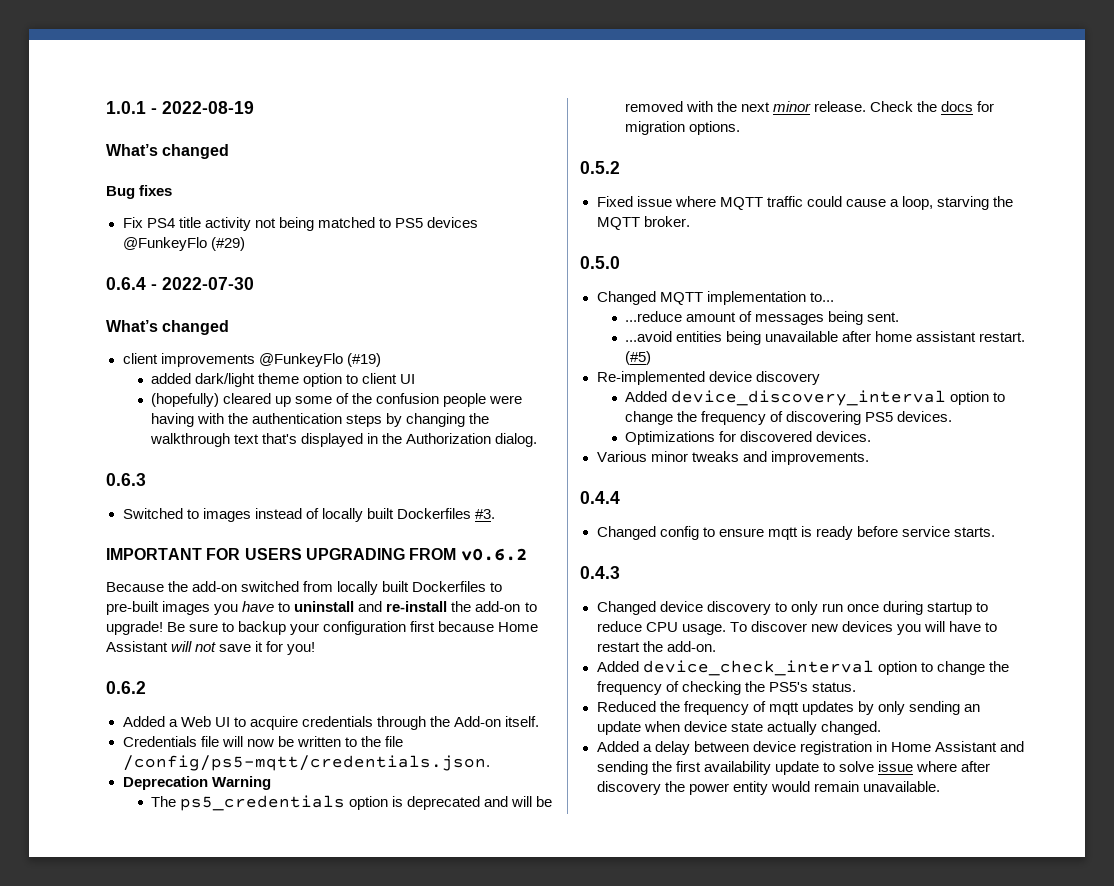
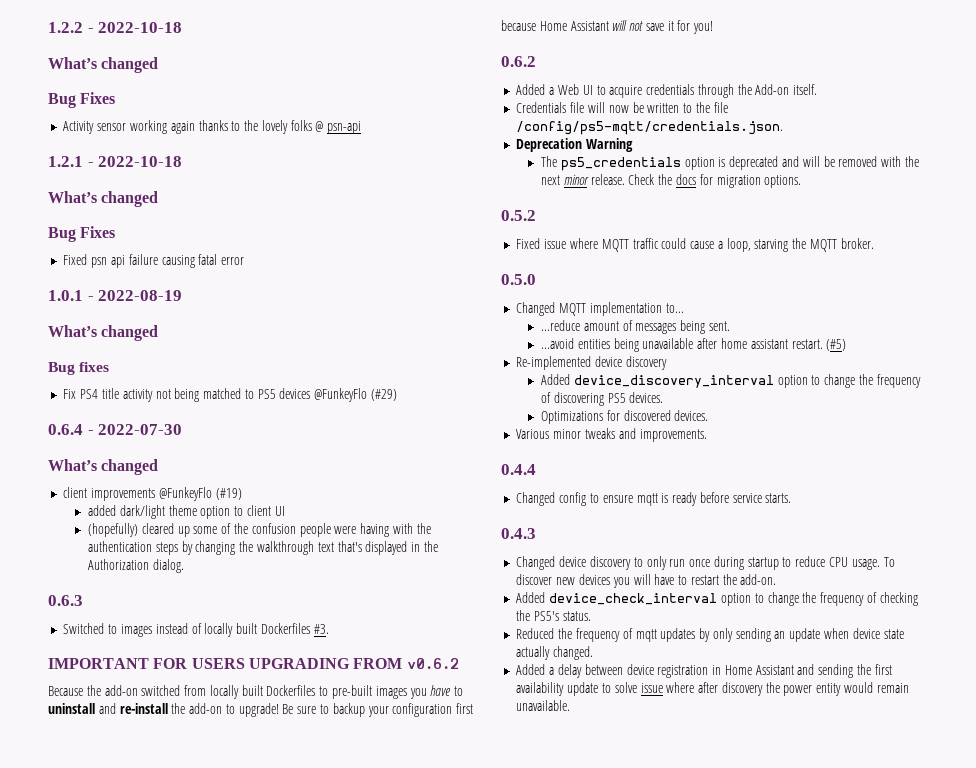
(106, 107) none -> [48,22,183,33] [48,57,159,73] [48,92,116,108] [63,120,362,134] [48,156,183,167] [48,191,159,207] [48,226,116,242] [63,254,245,268] 1.2.2 - 2022-10-18 // What’s changed // Bug Fixes // Activity sensor working again thanks to the lovely folks @ psn-api // 1.2.1 - 2022-10-18 // What’s changed // Bug Fixes // Fixed psn api failure causing fatal error //

